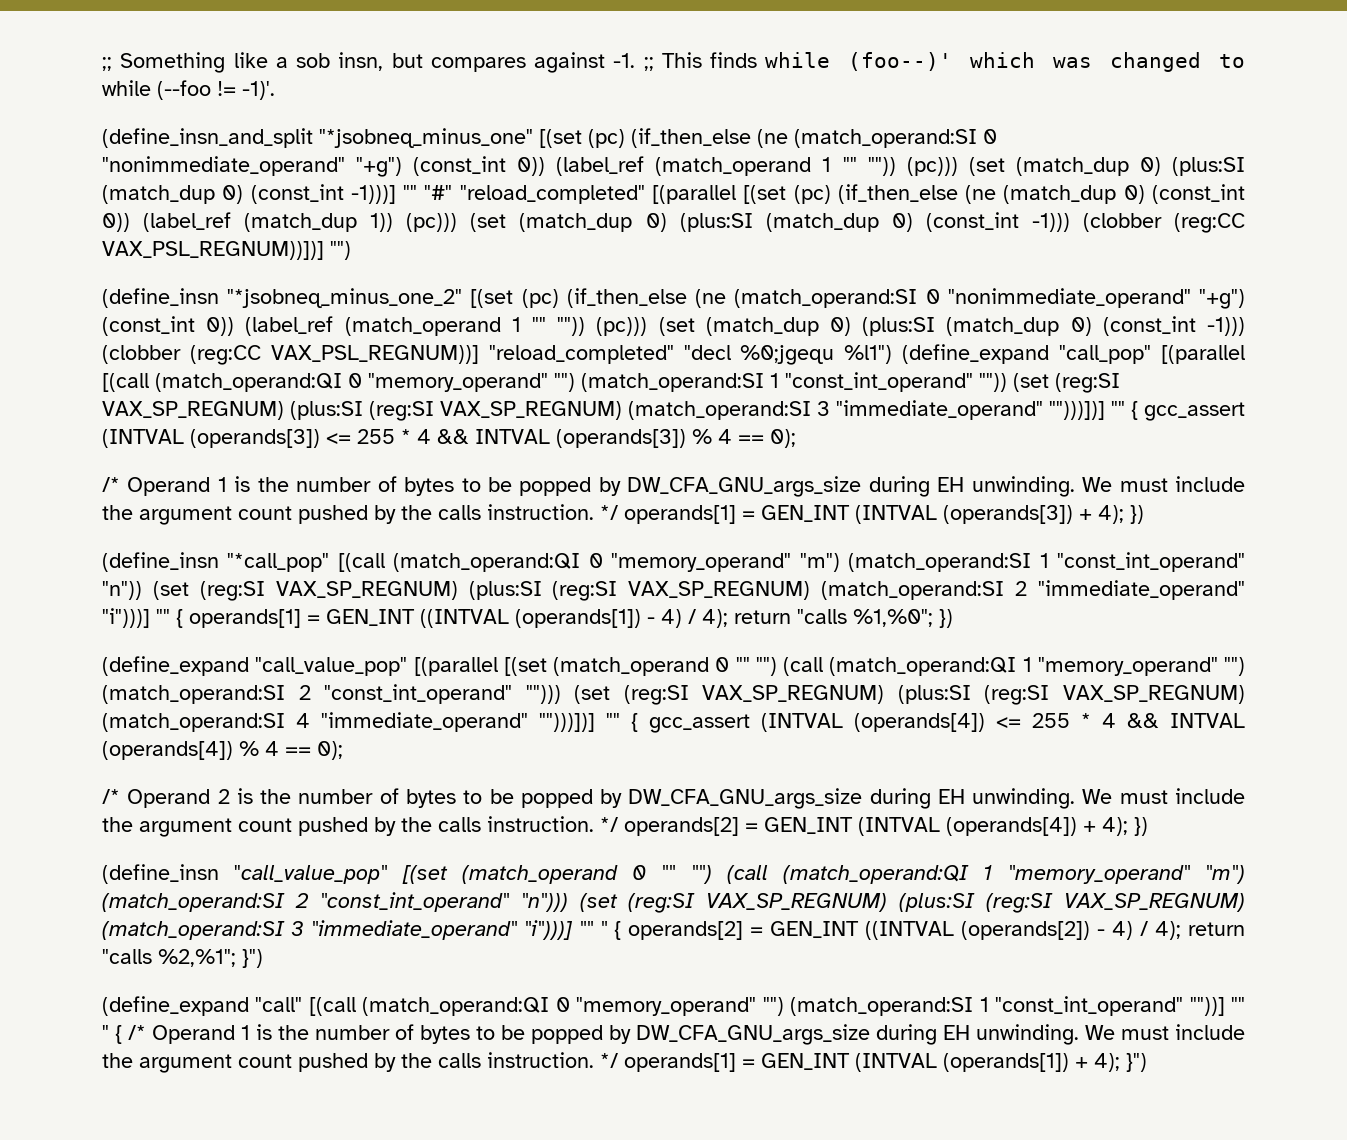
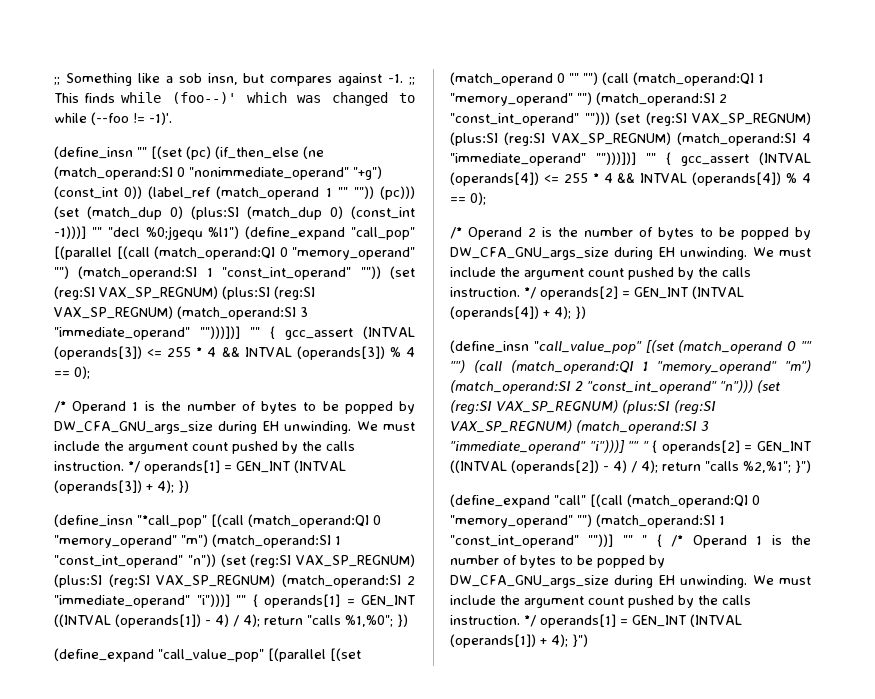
[102,128,533,148] (define_insn_and_split "*jsobneq_minus_one" -> [54,146,147,159] (define_insn ""
[424,184,1246,204] [102,212,1245,233] [102,241,351,260] [102,288,1245,309] [102,316,1246,336] [102,345,674,365] "#" "reload_completed" [(parallel [(set (pc) (if_then_else (ne (match_dup 0) (const_int 0)) (label_ref (match_dup 1)) (pc))) (set (match_dup 0) (plus:SI (match_dup 0) (const_int -1))) (clobber (reg:CC VAX_PSL_REGNUM))])] "") // (define_insn "*jsobneq_minus_one_2" [(set (pc) (if_then_else (ne (match_operand:SI 0 "nonimmediate_operand" "+g") (const_int 0)) (label_ref (match_operand 1 "" "")) (pc))) (set (match_dup 0) (plus:SI (match_dup 0) (const_int -1))) (clobber (reg:CC VAX_PSL_REGNUM))] "reload_completed" -> (102, 232) none

